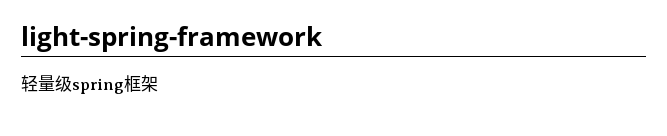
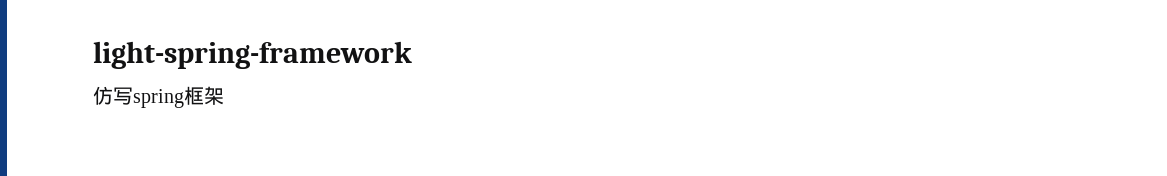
[21,75,72,92] 轻量级 -> [93,86,133,105] 仿写

